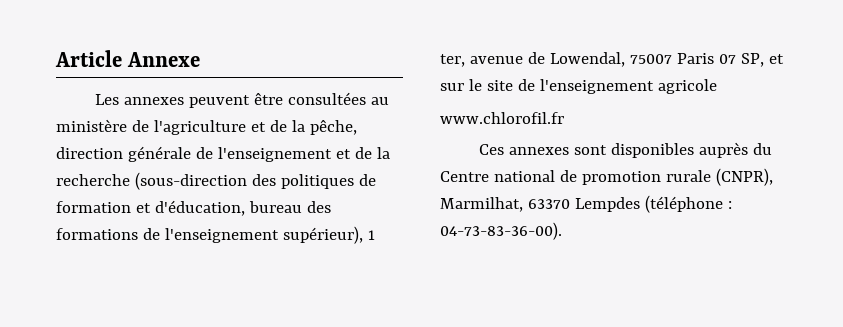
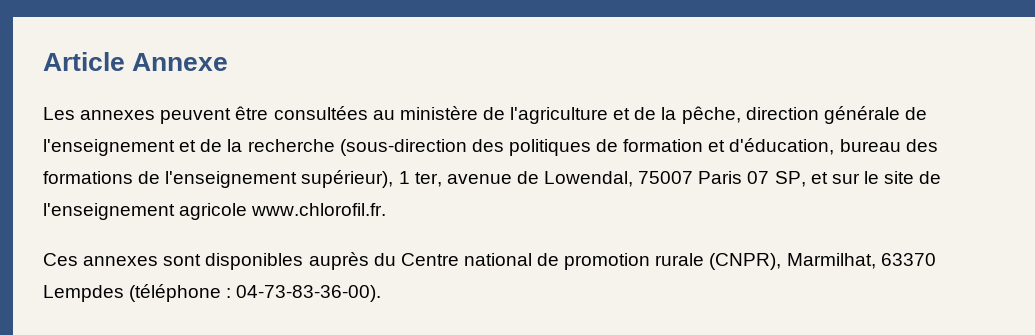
[440,112,564,124] // www.chlorofil.fr -> [251,203,387,216] www.chlorofil.fr.

